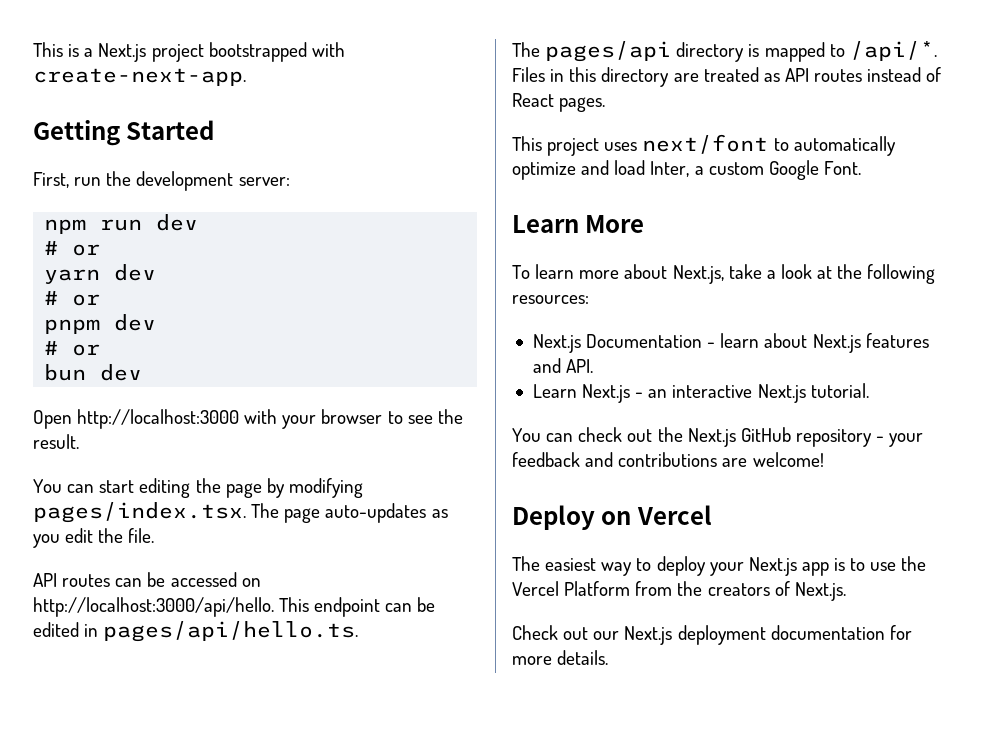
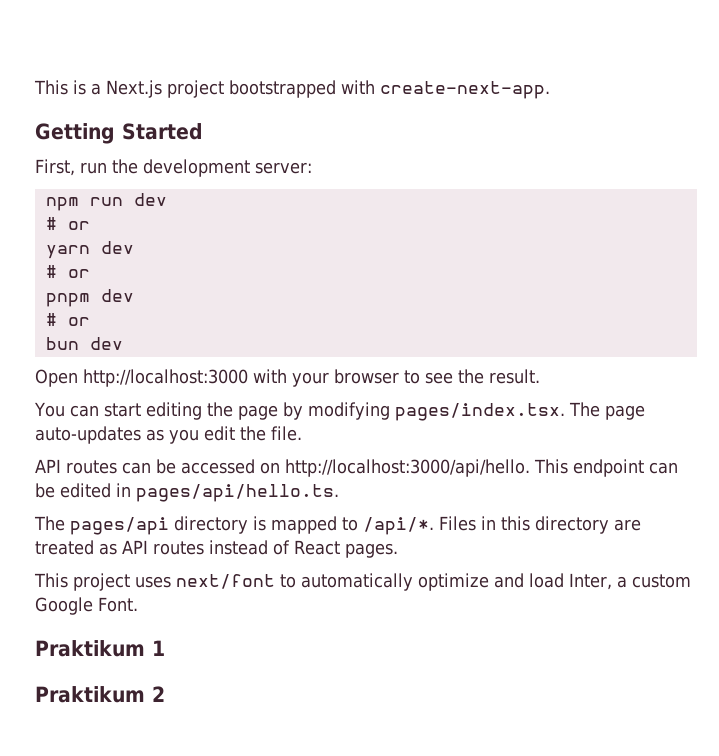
[512,215,645,233] [512,264,936,284] [512,295,589,304] [532,333,929,353] [532,358,594,373] [532,383,869,403] [512,427,924,447] [512,452,824,467] [512,505,712,530] [512,556,927,576] [512,581,846,601] [512,625,912,645] [512,650,609,665] Learn More // To learn more about Next.js, take a look at the following resources: // Next.js Documentation - learn about Next.js features and API. // Learn Next.js - an interactive Next.js tutorial. // You can check out the Next.js GitHub repository - your feedback and contributions are welcome! // Deploy on Vercel // The easiest way to deploy your Next.js app is to use the Vercel Platform from the creators of Next.js. // Check out our Next.js deployment documentation for more details. -> [35,640,165,657] [35,686,165,703] Praktikum 1 // Praktikum 2

